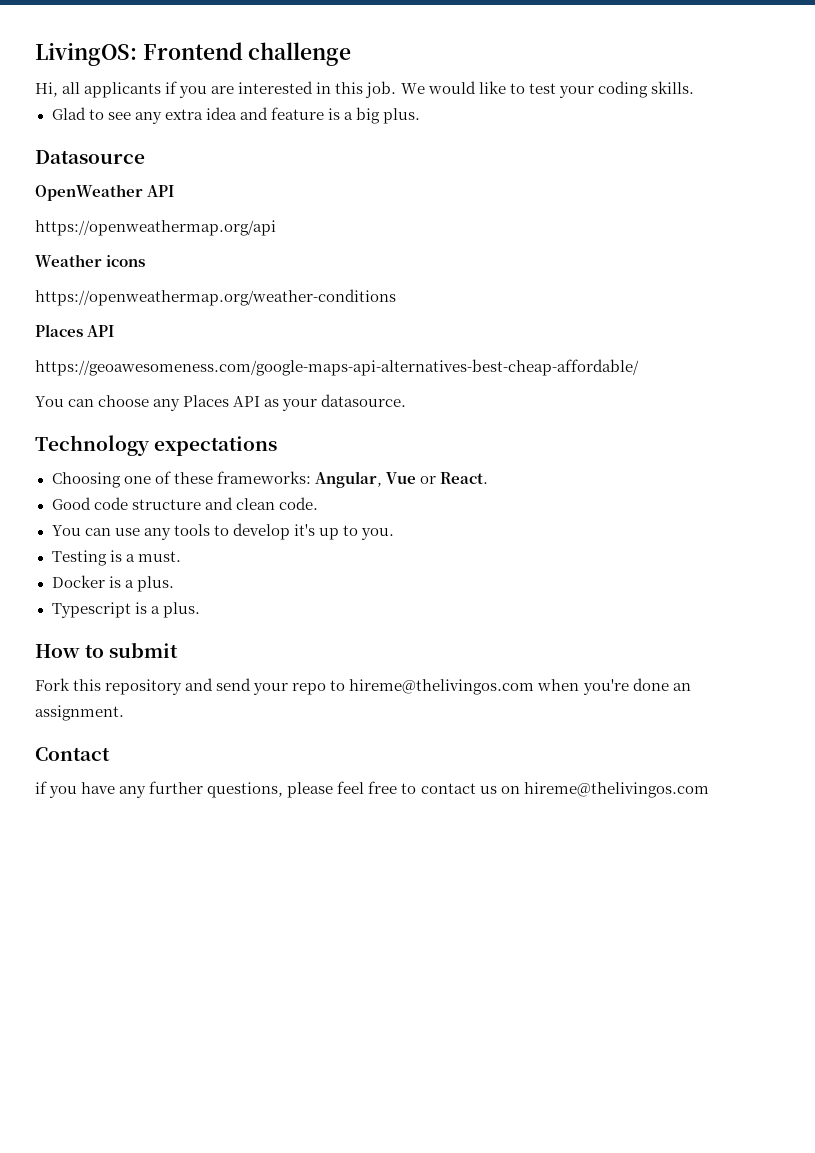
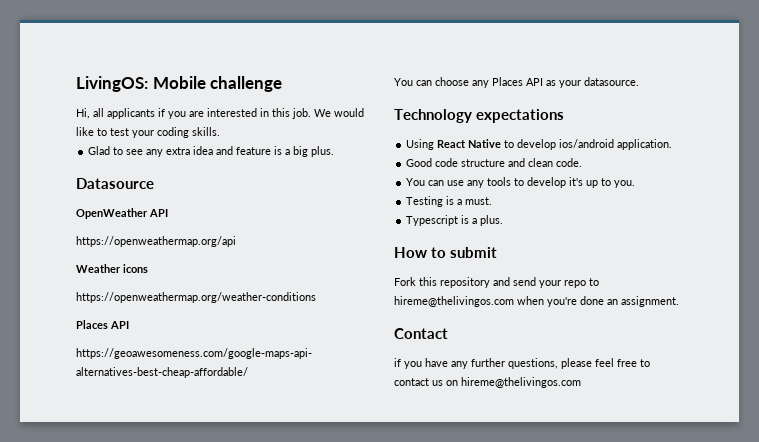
[142,42,243,60] Frontend -> [152,76,206,89] Mobile
[51,471,488,488] Choosing one of these frameworks: Angular, Vue or React. -> [406,139,673,150] Using React Native to develop ios/android application.
[51,575,174,592] // Docker is a plus. -> (493, 201) none

